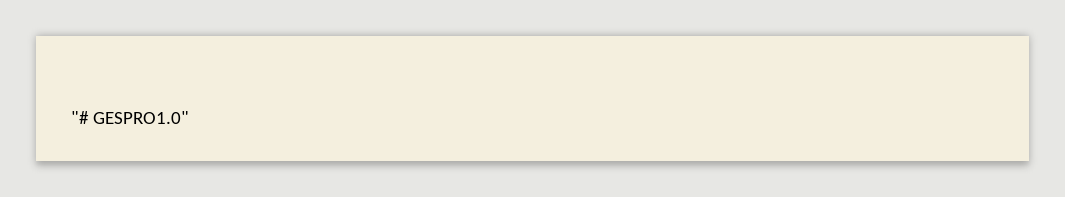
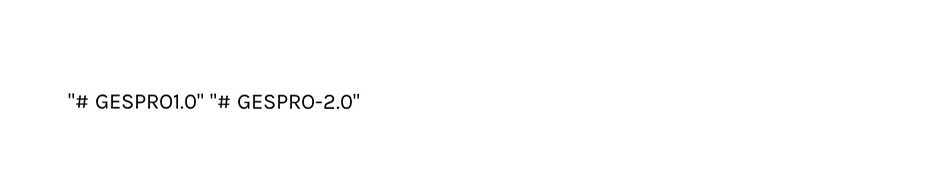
(189, 117) none -> [208,93,361,110] "# GESPRO-2.0"

